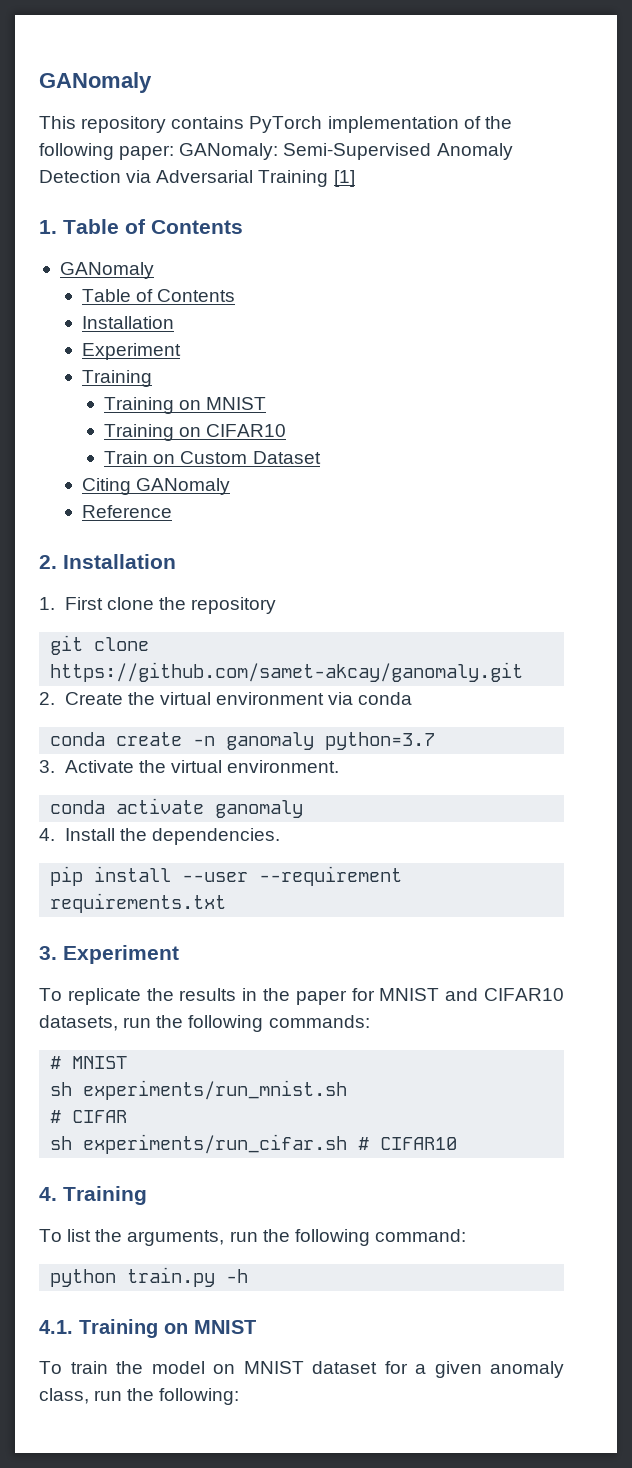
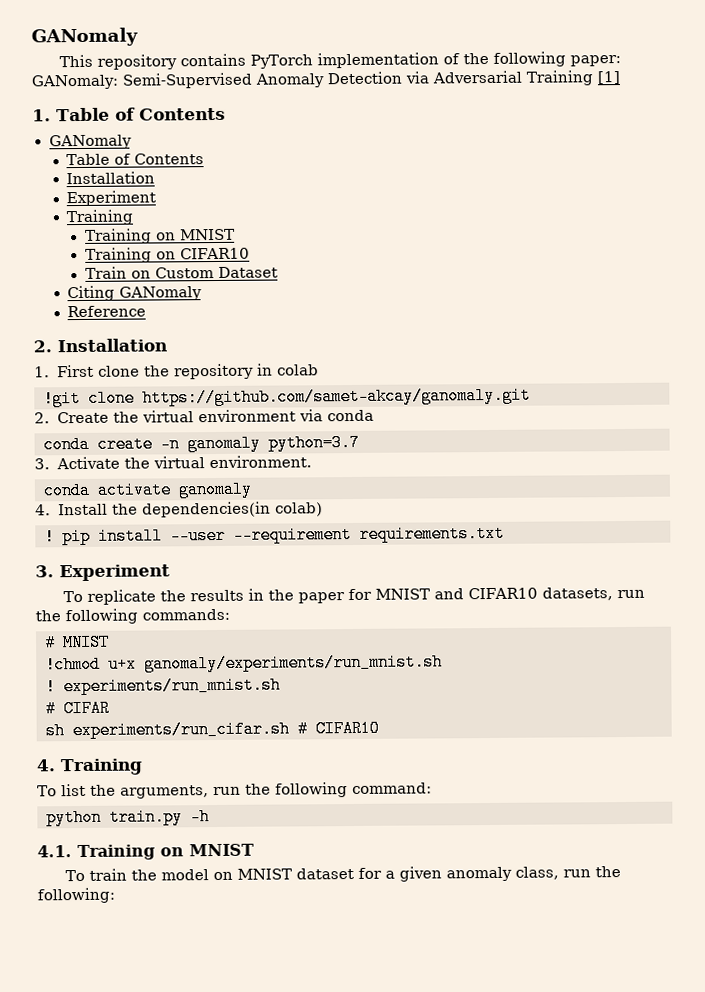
[50,635,84,655] // git -> [256,363,319,376] [43,389,81,408] in colab // !git
[151,828,280,845] dependencies. // -> [141,501,323,518] [44,528,55,546] dependencies(in colab) // !
[50,1082,73,1096] sh -> [45,653,443,674] [45,678,56,696] !chmod u+x ganomaly/experiments/run_mnist.sh // !

